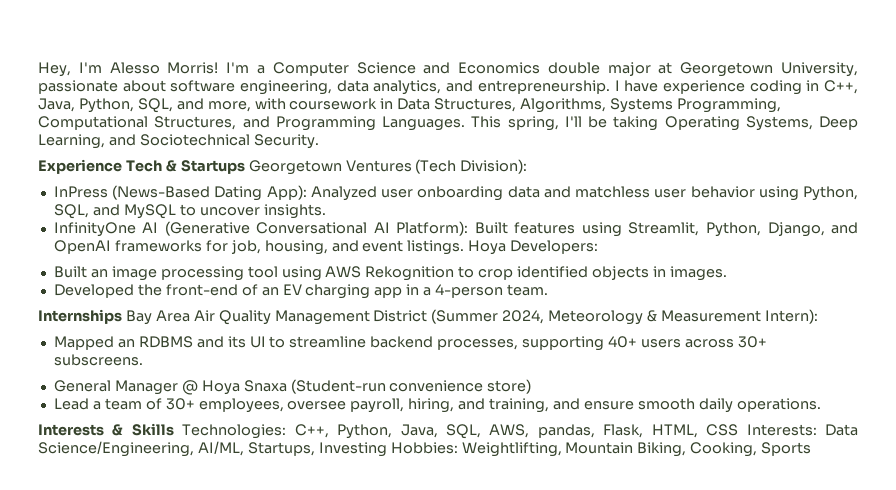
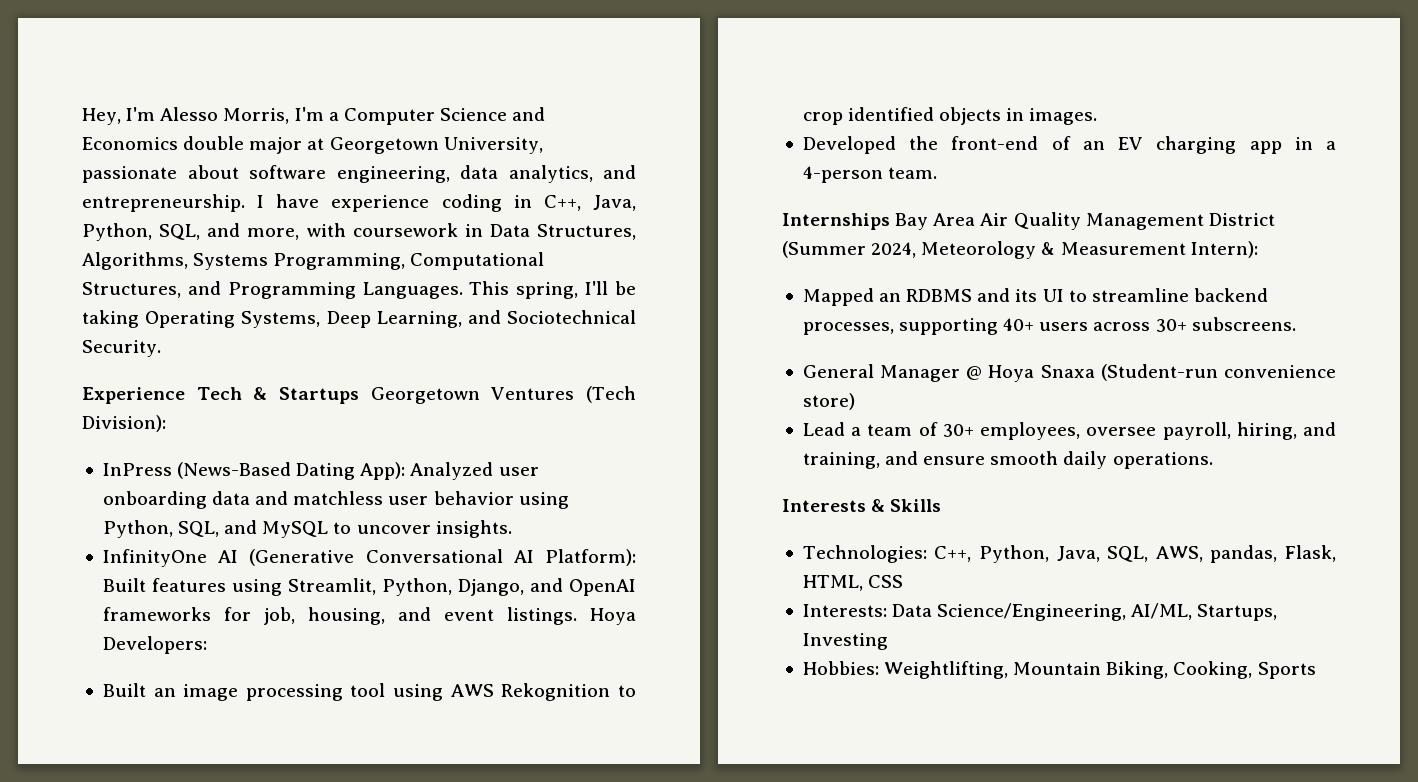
[167,62,219,74] Morris! -> [223,108,290,124] Morris,
(174, 429) none -> (942, 505) //
(739, 430) none -> (904, 581) //
(387, 449) none -> (888, 641) //

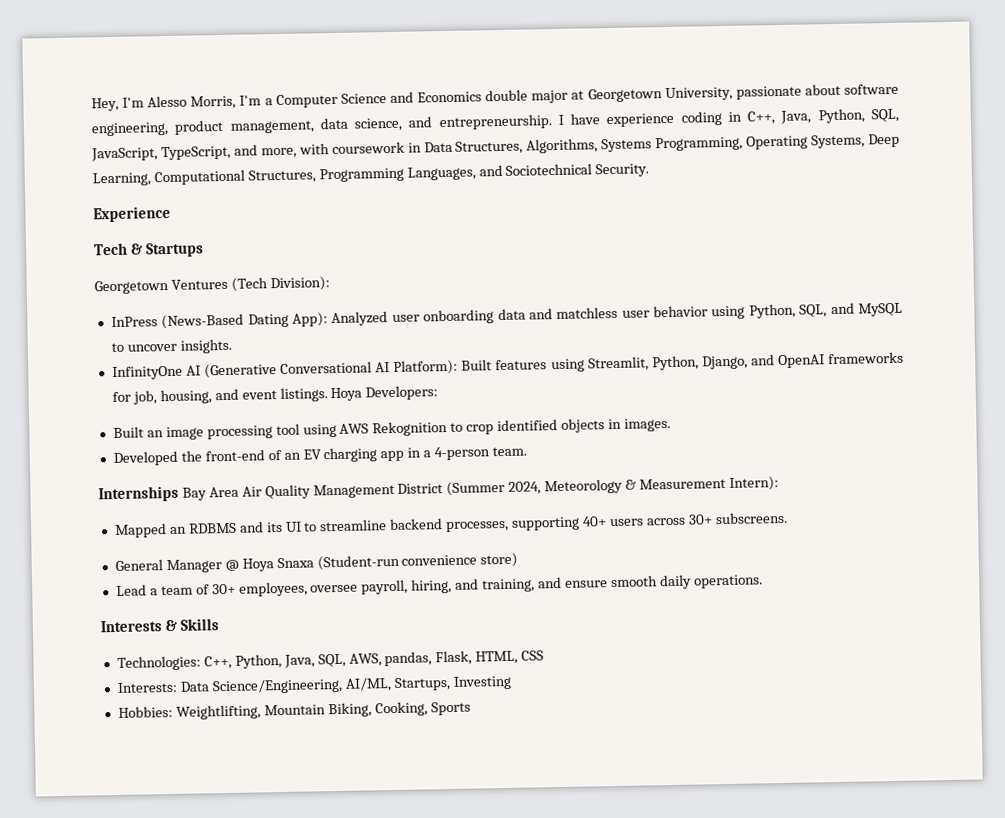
[460,165,593,183] data analytics, -> [174,117,403,135] product management, data science,
(201, 232) none -> [91,145,231,162] JavaScript, TypeScript,
[410,252,545,270] [82,281,637,299] [82,310,462,328] Computational Structures, and Programming Languages. This spring, I'll be taking Operating Systems, Deep Learning, -> [746,133,901,150] [92,166,476,187] Operating Systems, Deep Learning, Computational Structures, Programming Languages,
(185, 395) none -> (171, 214) //
(360, 395) none -> (204, 250) //

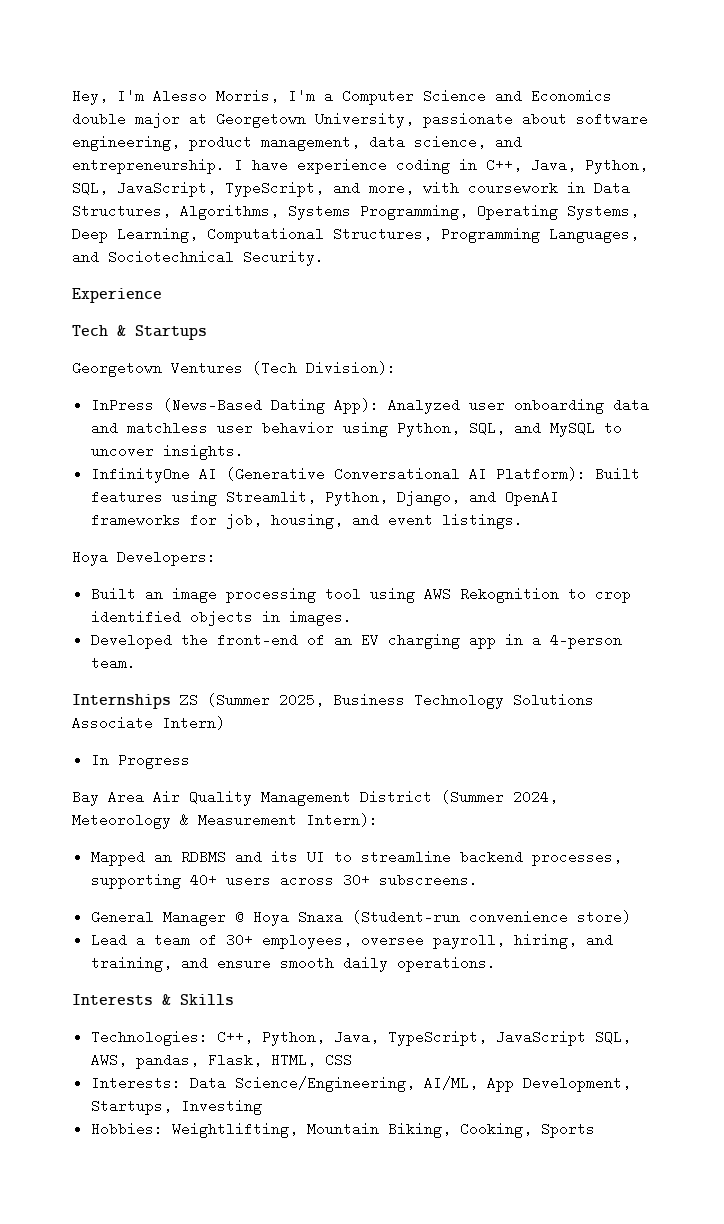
(328, 395) none -> (523, 521) //
(179, 494) none -> [180,693,594,709] [72,716,225,730] [90,753,190,769] ZS (Summer 2025, Business Technology Solutions Associate Intern) // In Progress //
(315, 661) none -> [387,1030,586,1046] TypeScript, JavaScript
(392, 684) none -> [486,1076,631,1092] App Development,

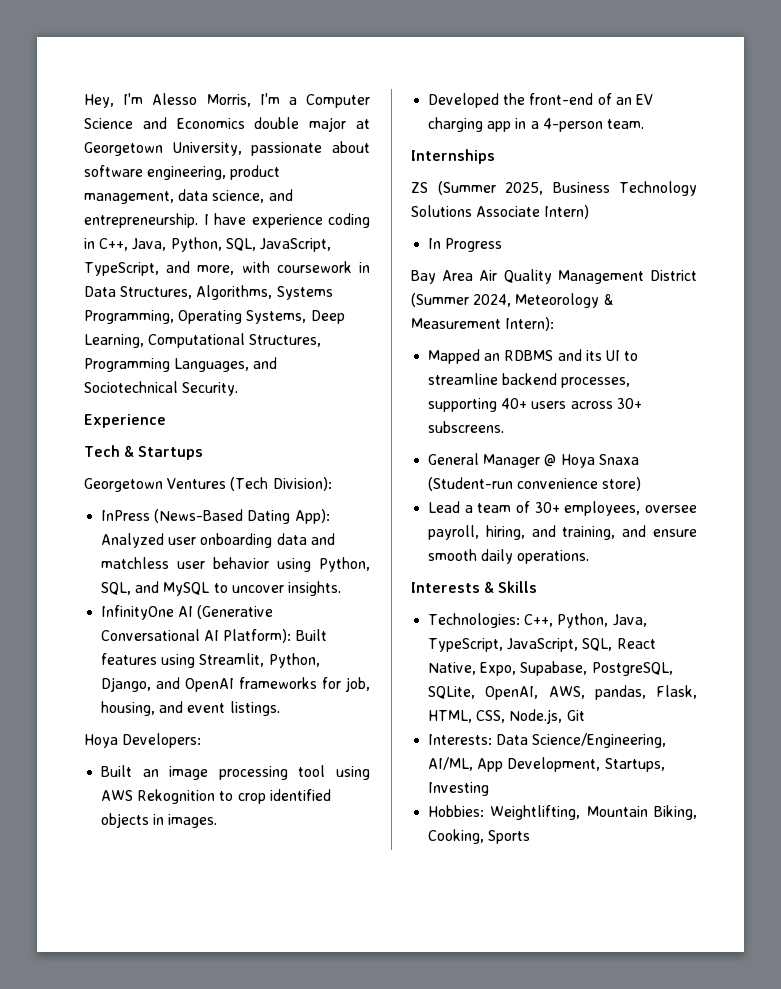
(171, 701) none -> (495, 156) //
[495,1030,631,1046] JavaScript SQL, -> [507,638,656,652] [428,661,673,676] [428,686,539,700] JavaScript, SQL, React Native, Expo, Supabase, PostgreSQL, SQLite, OpenAI,
[324,1053,352,1067] CSS -> [476,709,585,724] CSS, Node.js, Git

